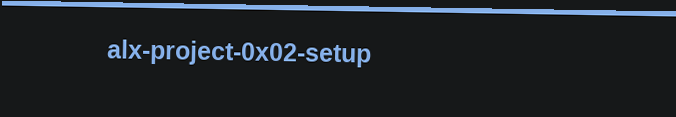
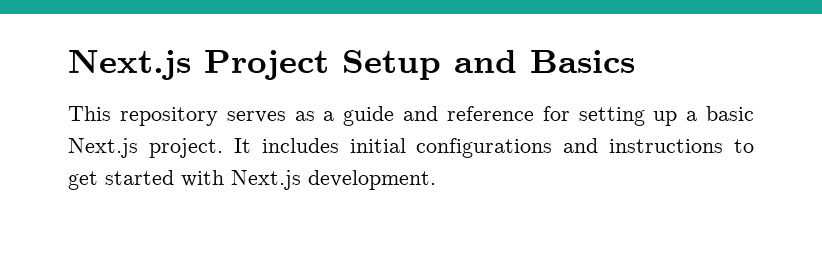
[106,39,372,68] alx-project-0x02-setup -> [68,50,635,80] [68,106,755,126] [68,138,754,158] [68,170,436,190] Next.js Project Setup and Basics // This repository serves as a guide and reference for setting up a basic Next.js project. It includes initial configurations and instructions to get started with Next.js development.

